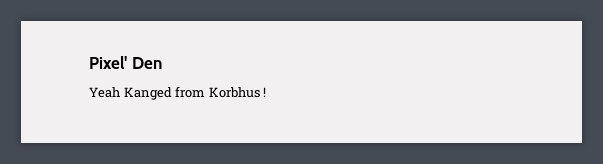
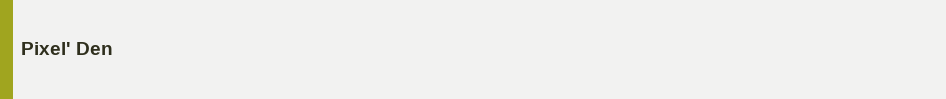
[89,86,267,100] // Yeah Kanged from Korbhus ! -> (114, 48) none

